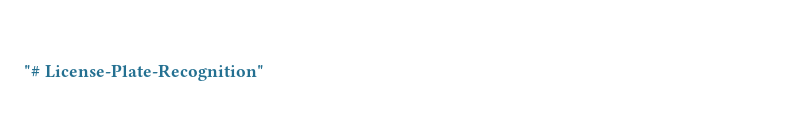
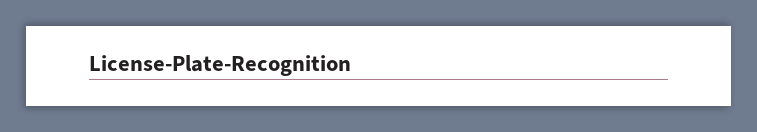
[24,64,264,81] "# License-Plate-Recognition" -> [89,55,351,76] License-Plate-Recognition

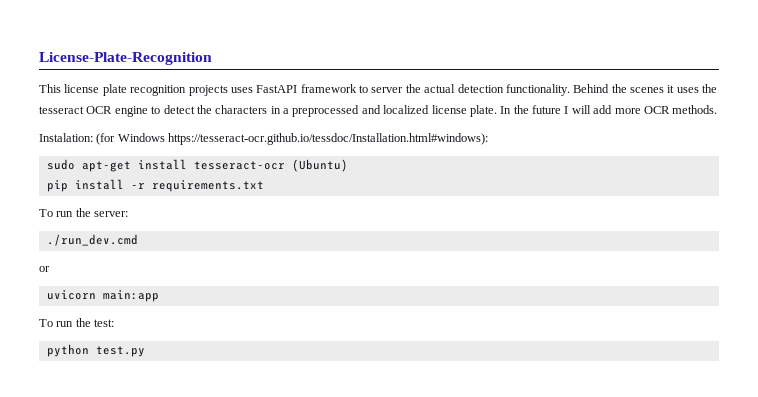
(351, 65) none -> [39,84,718,96] [39,105,718,117] [39,133,489,145] [46,159,348,172] [46,179,264,192] [39,208,129,217] [46,234,138,246] [39,266,50,272] [46,290,159,302] [39,318,115,327] [46,344,145,357] // This license plate recognition projects uses FastAPI framework to server the actual detection functionality. Behind the scenes it uses the tesseract OCR engine to detect the characters in a preprocessed and localized license plate. In the future I will add more OCR methods. // Instalation: (for Windows https://tesseract-ocr.github.io/tessdoc/Installation.html#windows): // sudo apt-get install tesseract-ocr (Ubuntu) // pip install -r requirements.txt // To run the server: // ./run_dev.cmd // or // uvicorn main:app // To run the test: // python test.py

